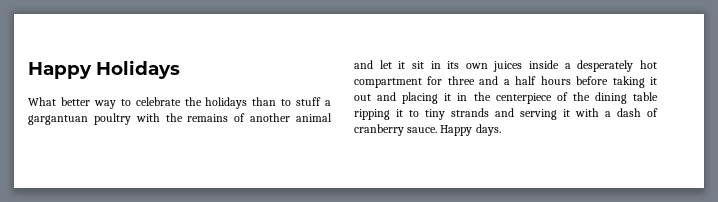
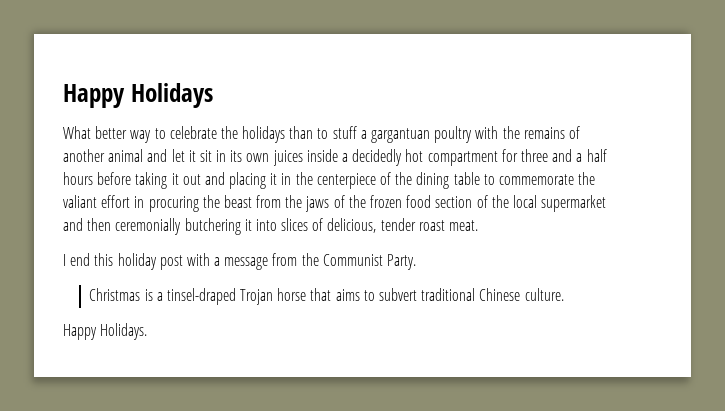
[577,60,634,72] desperately -> [352,149,403,166] decidedly
[354,108,658,120] [354,124,501,136] ripping it to tiny strands and serving it with a dash of cranberry sauce. Happy days. -> [483,172,596,185] [63,195,607,212] [63,218,479,235] [63,253,417,270] [89,288,564,305] [63,323,148,340] to commemorate the valiant effort in procuring the beast from the jaws of the frozen food section of the local supermarket and then ceremonially butchering it into slices of delicious, tender roast meat. // I end this holiday post with a message from the Communist Party. // Christmas is a tinsel-draped Trojan horse that aims to subvert traditional Chinese culture. // Happy Holidays.

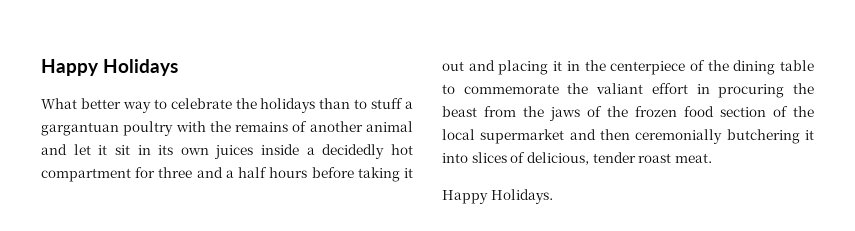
[63,253,417,270] [89,288,564,305] // I end this holiday post with a message from the Communist Party. // Christmas is a tinsel-draped Trojan horse that aims to subvert traditional Chinese culture. -> (712, 158) none

